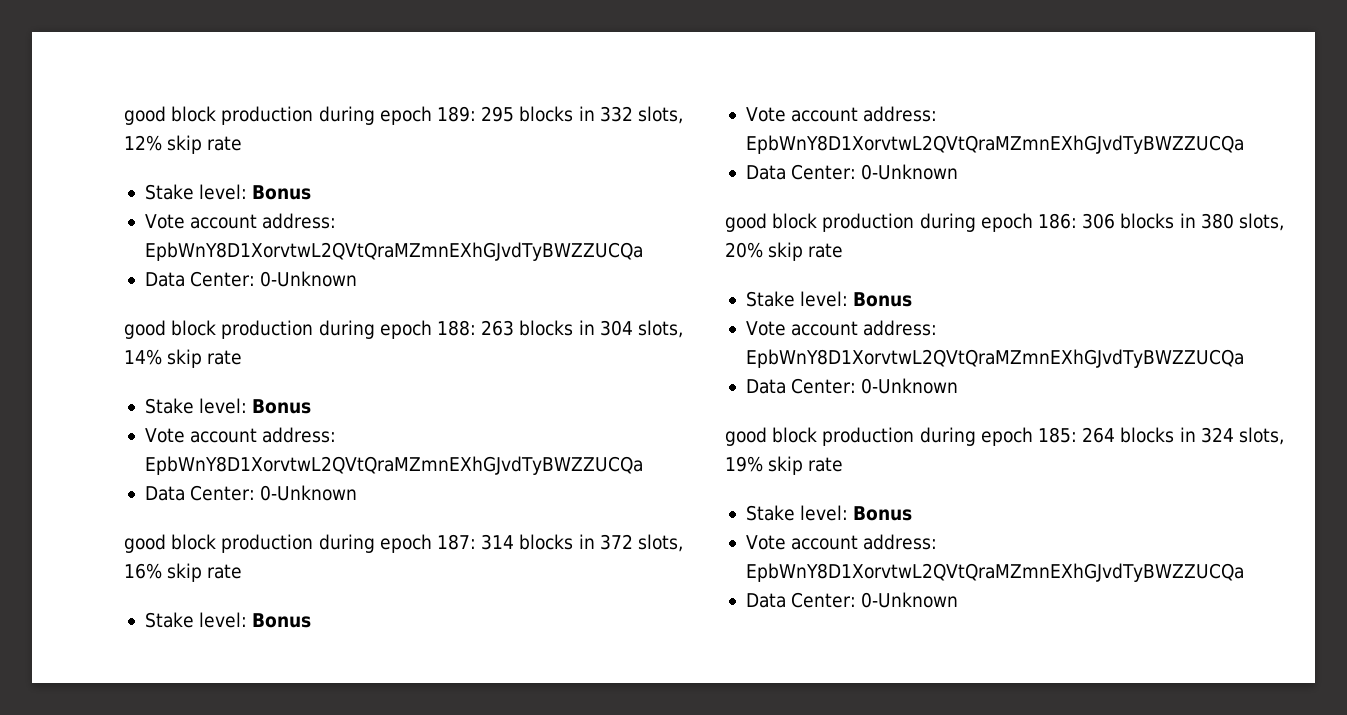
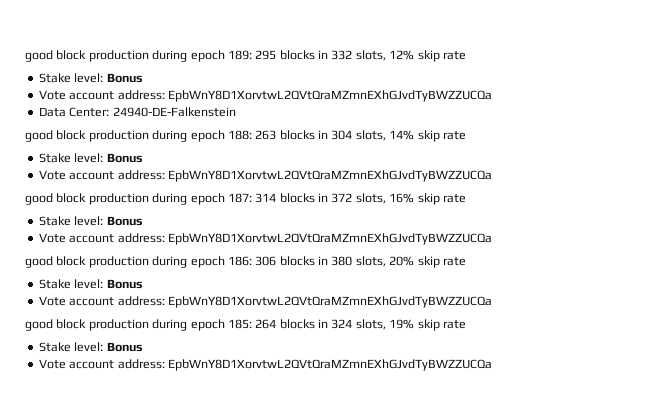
[260,271,358,287] 0-Unknown -> [112,107,236,117] 24940-DE-Falkenstein
[144,485,358,501] // Data Center: 0-Unknown -> (492, 176) none
[745,164,959,180] // Data Center: 0-Unknown -> (492, 239) none
[745,378,959,394] // Data Center: 0-Unknown -> (492, 302) none
[745,592,959,608] // Data Center: 0-Unknown -> (492, 365) none

